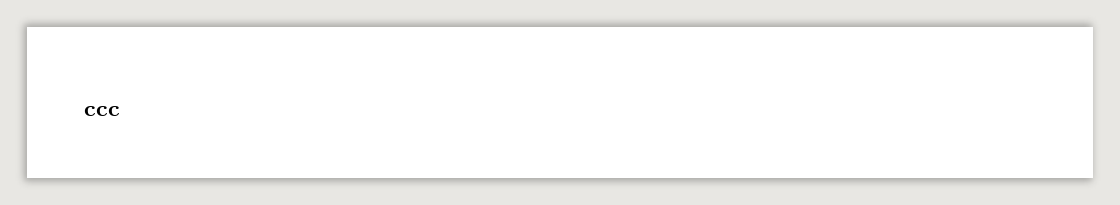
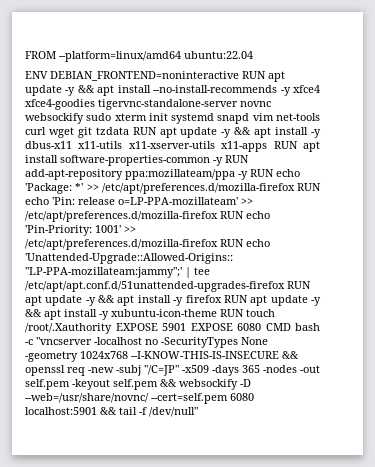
[84,106,120,116] ccc -> [25,51,253,62] [25,71,285,82] [25,85,320,96] [25,99,271,110] [25,113,320,124] [25,127,321,138] [25,141,320,152] [25,155,249,166] [25,169,300,180] [25,183,321,194] [25,197,253,205] [25,211,270,222] [25,225,136,236] [25,239,270,250] [25,253,233,264] [25,267,210,278] [25,281,311,292] [25,295,322,306] [25,309,275,320] [25,323,320,334] [25,337,268,348] [25,351,299,362] [25,365,320,376] [25,379,251,390] [25,393,254,404] [25,407,198,417] FROM --platform=linux/amd64 ubuntu:22.04 // ENV DEBIAN_FRONTEND=noninteractive RUN apt update -y && apt install --no-install-recommends -y xfce4 xfce4-goodies tigervnc-standalone-server novnc websockify sudo xterm init systemd snapd vim net-tools curl wget git tzdata RUN apt update -y && apt install -y dbus-x11 x11-utils x11-xserver-utils x11-apps RUN apt install software-properties-common -y RUN add-apt-repository ppa:mozillateam/ppa -y RUN echo 'Package: *' >> /etc/apt/preferences.d/mozilla-firefox RUN echo 'Pin: release o=LP-PPA-mozillateam' >> /etc/apt/preferences.d/mozilla-firefox RUN echo 'Pin-Priority: 1001' >> /etc/apt/preferences.d/mozilla-firefox RUN echo 'Unattended-Upgrade::Allowed-Origins:: "LP-PPA-mozillateam:jammy";' | tee /etc/apt/apt.conf.d/51unattended-upgrades-firefox RUN apt update -y && apt install -y firefox RUN apt update -y && apt install -y xubuntu-icon-theme RUN touch /root/.Xauthority EXPOSE 5901 EXPOSE 6080 CMD bash -c "vncserver -localhost no -SecurityTypes None -geometry 1024x768 --I-KNOW-THIS-IS-INSECURE && openssl req -new -subj "/C=JP" -x509 -days 365 -nodes -out self.pem -keyout self.pem && websockify -D --web=/usr/share/novnc/ --cert=self.pem 6080 localhost:5901 && tail -f /dev/null"

